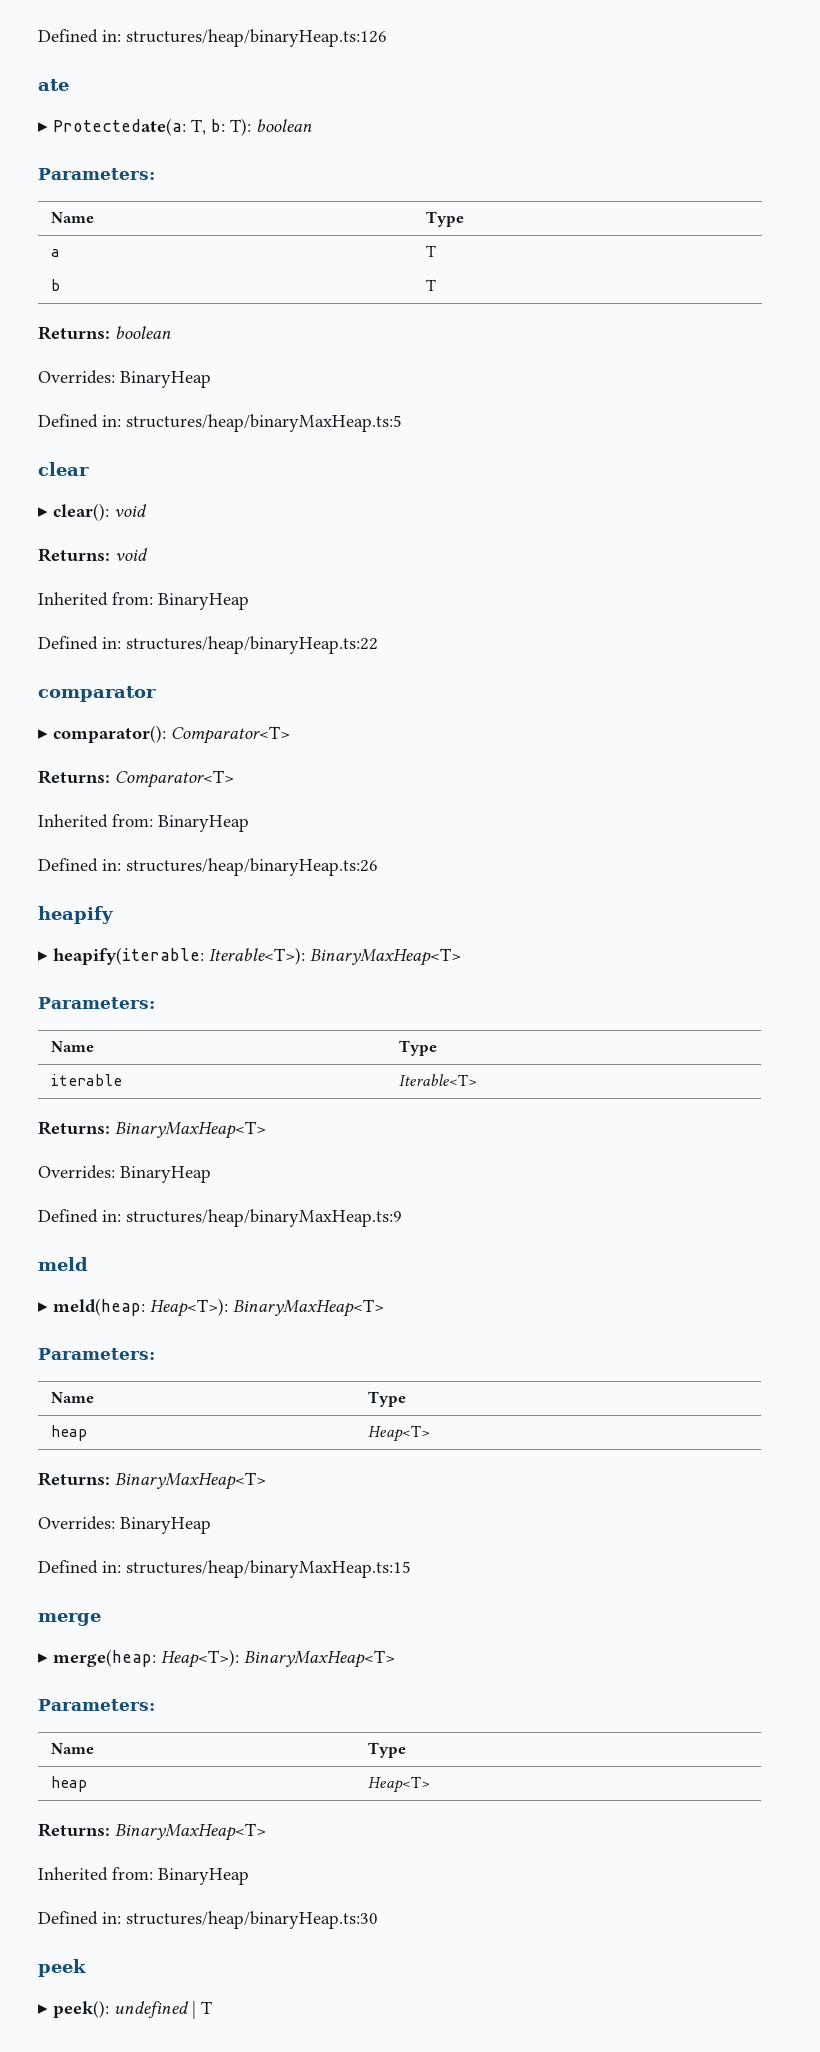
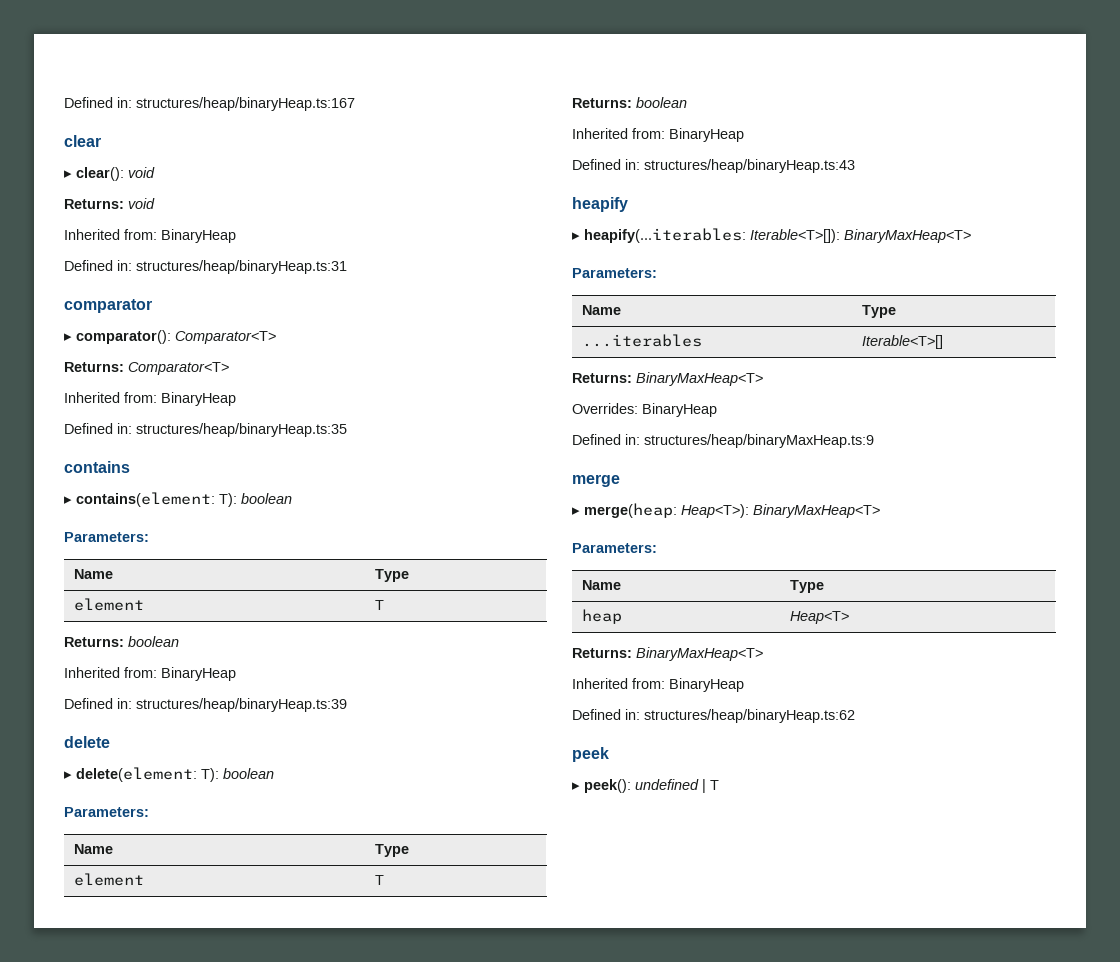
[38,29,387,47] [38,79,69,91] [38,118,312,136] [38,168,155,180] [50,212,94,223] [425,211,464,227] [50,249,60,257] [425,245,436,257] [50,279,60,291] [425,279,436,291] [38,326,171,340] [38,370,211,388] [38,414,402,432] Defined in: structures/heap/binaryHeap.ts:126 // ate // ▸ Protectedate(a: T, b: T): boolean // Parameters: // Name | Type // a | T // b | T // Returns: boolean // Overrides: BinaryHeap // Defined in: structures/heap/binaryMaxHeap.ts:5 -> [64,97,355,111] Defined in: structures/heap/binaryHeap.ts:167
[126,636,378,654] structures/heap/binaryHeap.ts:22 -> [136,260,347,274] structures/heap/binaryHeap.ts:31
[126,858,378,876] structures/heap/binaryHeap.ts:26 -> [136,423,347,437] [64,461,130,473] [64,492,292,507] [64,532,149,542] [73,569,113,579] [374,569,409,582] [73,598,144,611] [374,600,384,610] [64,636,179,647] [64,667,236,681] [64,698,347,712] [64,736,110,748] [64,767,274,782] [64,807,149,817] [73,844,113,854] [374,844,409,857] [73,873,144,886] [374,875,384,885] [572,97,687,108] [572,128,744,142] [572,159,855,173] structures/heap/binaryHeap.ts:35 // contains // ▸ contains(element: T): boolean // Parameters: // Name | Type // element | T // Returns: boolean // Inherited from: BinaryHeap // Defined in: structures/heap/binaryHeap.ts:39 // delete // ▸ delete(element: T): boolean // Parameters: // Name | Type // element | T // Returns: boolean // Inherited from: BinaryHeap // Defined in: structures/heap/binaryHeap.ts:43
[53,947,461,966] [38,997,155,1009] [50,1041,94,1052] [398,1040,437,1056] [50,1074,122,1086] [398,1074,477,1086] heapify(iterable: Iterable<T>): BinaryMaxHeap<T> // Parameters: // Name | Type // iterable | Iterable<T> -> [584,228,971,243] [572,268,657,278] [581,305,621,315] [861,305,896,318] [581,334,702,347] [861,335,943,349] heapify(...iterables: Iterable<T>[]): BinaryMaxHeap<T> // Parameters: // Name | Type // ...iterables | Iterable<T>[]
[38,1257,88,1271] [38,1298,384,1317] [38,1348,155,1360] [50,1392,94,1403] [367,1391,406,1407] [50,1425,87,1441] [367,1425,430,1442] [38,1472,266,1490] [38,1516,211,1534] [38,1560,411,1578] // meld // ▸ meld(heap: Heap<T>): BinaryMaxHeap<T> // Parameters: // Name | Type // heap | Heap<T> // Returns: BinaryMaxHeap<T> // Overrides: BinaryHeap // Defined in: structures/heap/binaryMaxHeap.ts:15 -> (874, 441) none
[126,1911,378,1929] structures/heap/binaryHeap.ts:30 -> [644,709,855,723] structures/heap/binaryHeap.ts:62

